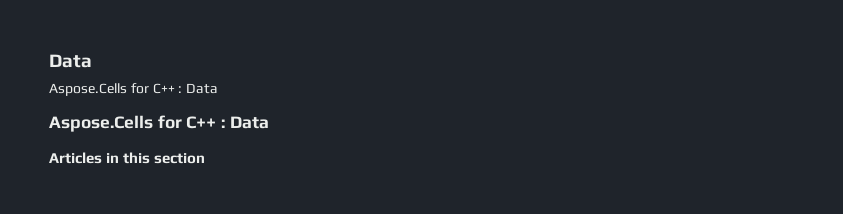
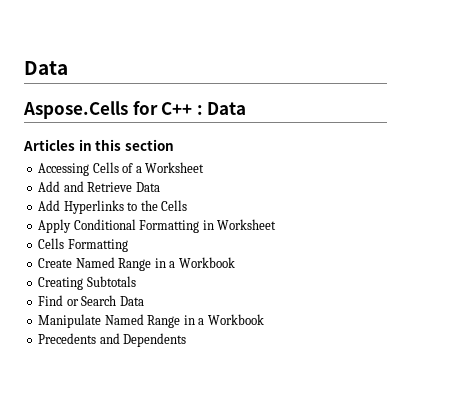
[49,54,92,68] [49,83,219,96] [49,115,269,132] Data // Aspose.Cells for C++ : Data // Aspose.Cells for C++ : Data -> [24,61,68,75] [23,101,247,119] Data // Aspose.Cells for C++ : Data
(206, 158) none -> [38,162,205,176] [38,181,160,192] [38,200,188,214] [38,219,277,233] [38,238,128,252] [38,257,235,271] [38,276,136,290] [38,295,144,306] [38,314,264,328] [38,333,187,347] // Accessing Cells of a Worksheet // Add and Retrieve Data // Add Hyperlinks to the Cells // Apply Conditional Formatting in Worksheet // Cells Formatting // Create Named Range in a Workbook // Creating Subtotals // Find or Search Data // Manipulate Named Range in a Workbook // Precedents and Dependents

